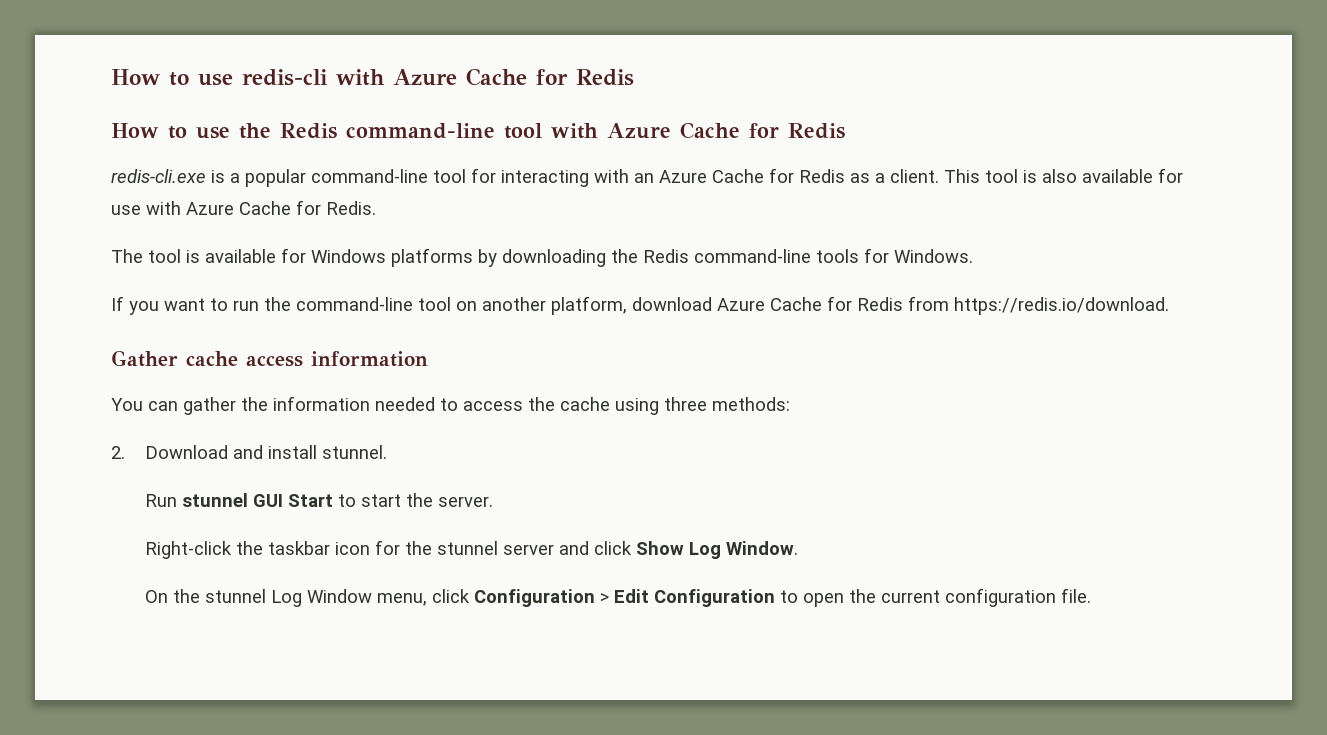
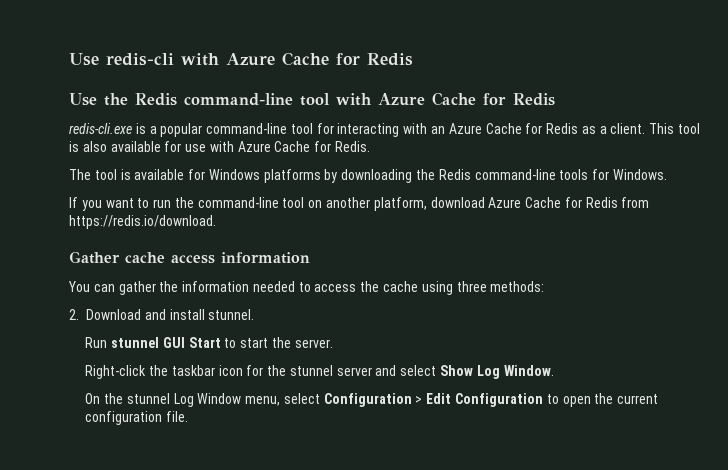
[111,69,233,86] How to use -> [69,53,99,66] Use
[111,123,230,139] How to use -> [69,93,97,106] Use
[594,541,633,555] click -> [400,365,437,376] select
[432,589,471,603] click -> [283,393,320,404] select

